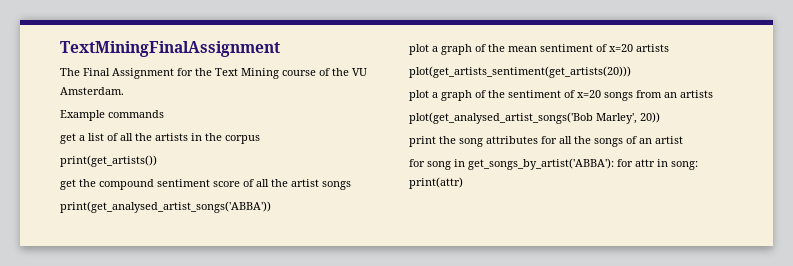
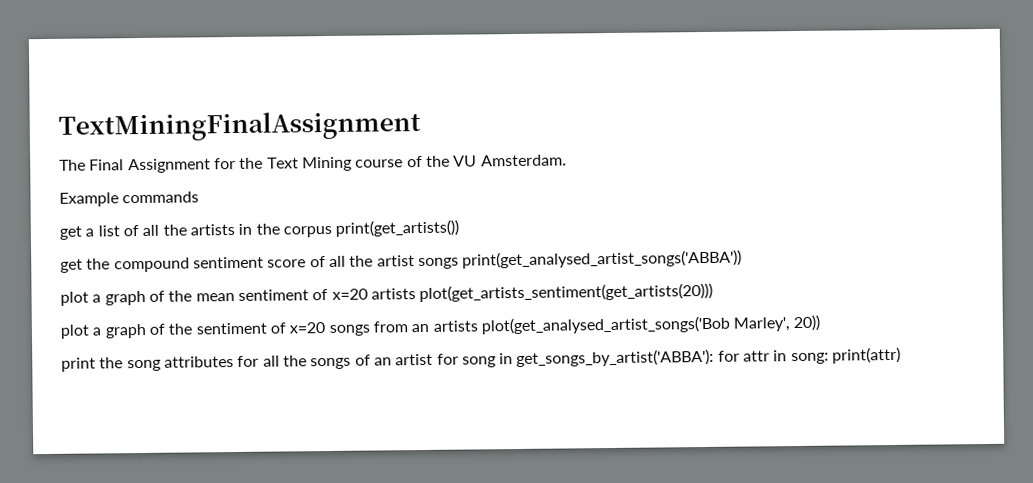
(260, 139) // -> (332, 231) none
(351, 185) // -> (459, 263) none
(669, 48) // -> (416, 294) none
(713, 94) // -> (478, 326) none
(683, 140) // -> (434, 359) none

